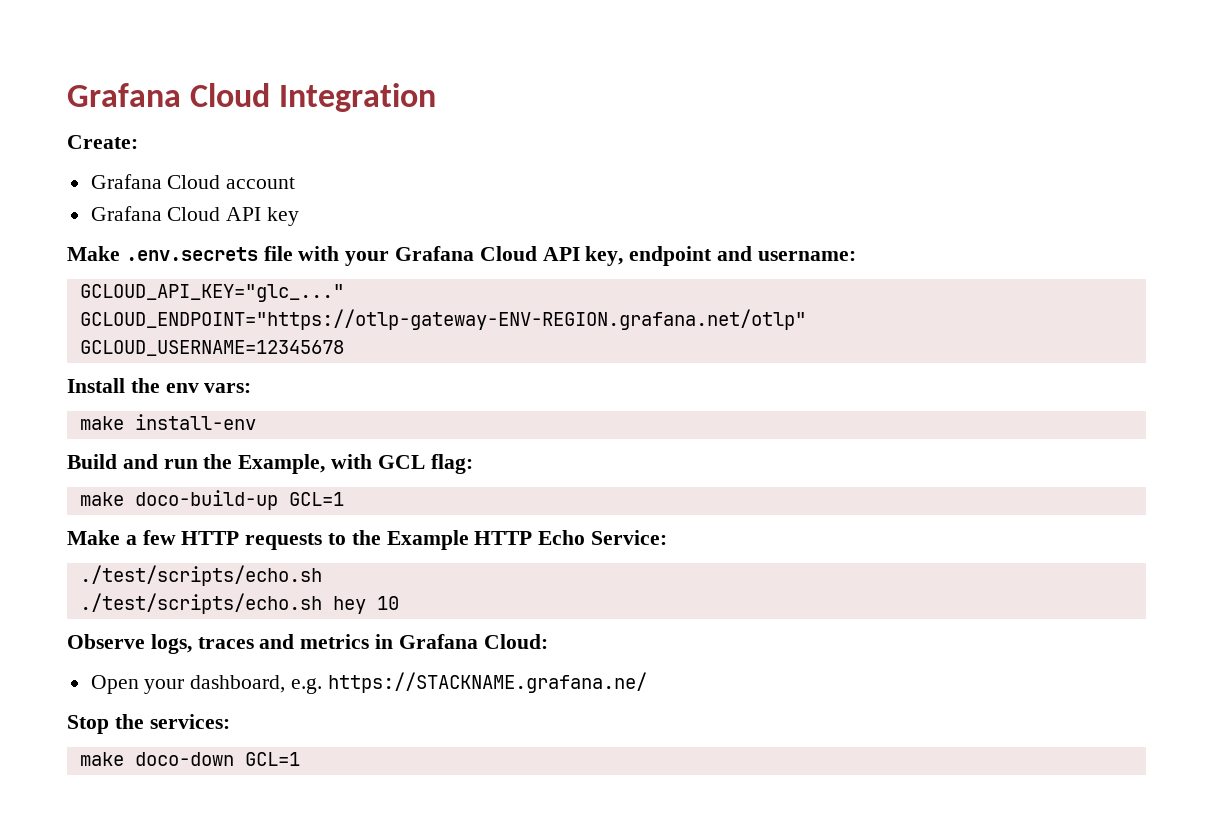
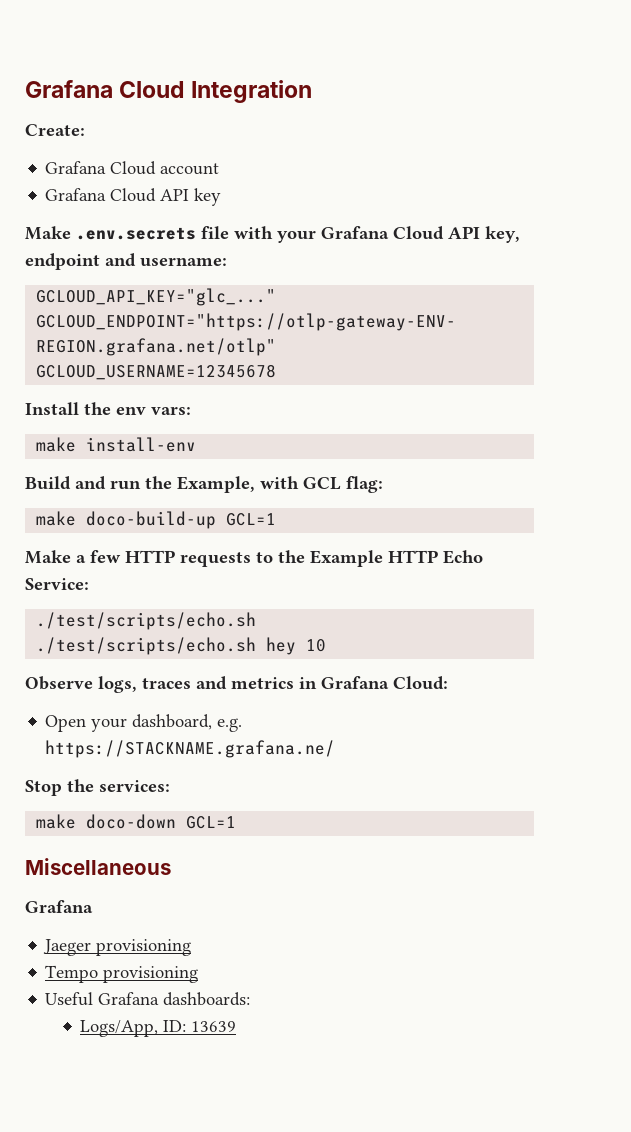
(300, 759) none -> [25,858,171,875] [25,900,93,913] [43,939,192,956] [45,965,199,983] [45,992,251,1006] [80,1020,237,1037] // Miscellaneous // Grafana // Jaeger provisioning // Tempo provisioning // Useful Grafana dashboards: // Logs/App, ID: 13639

